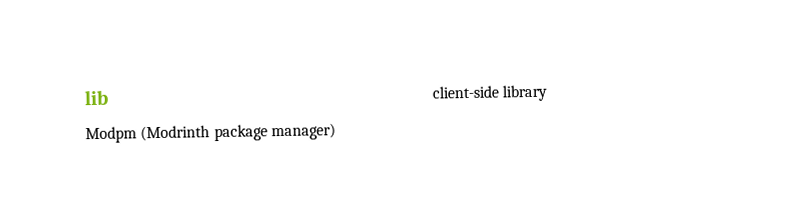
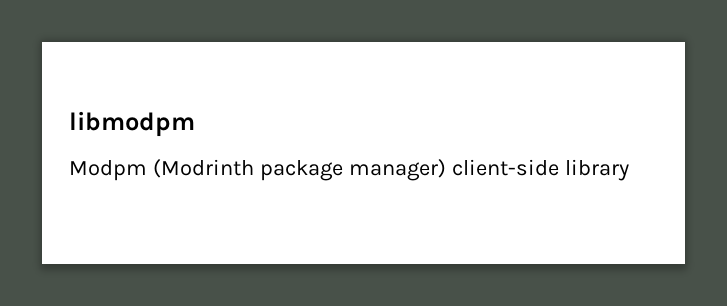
[84,89,108,106] lib -> [69,111,195,137] libmodpm

